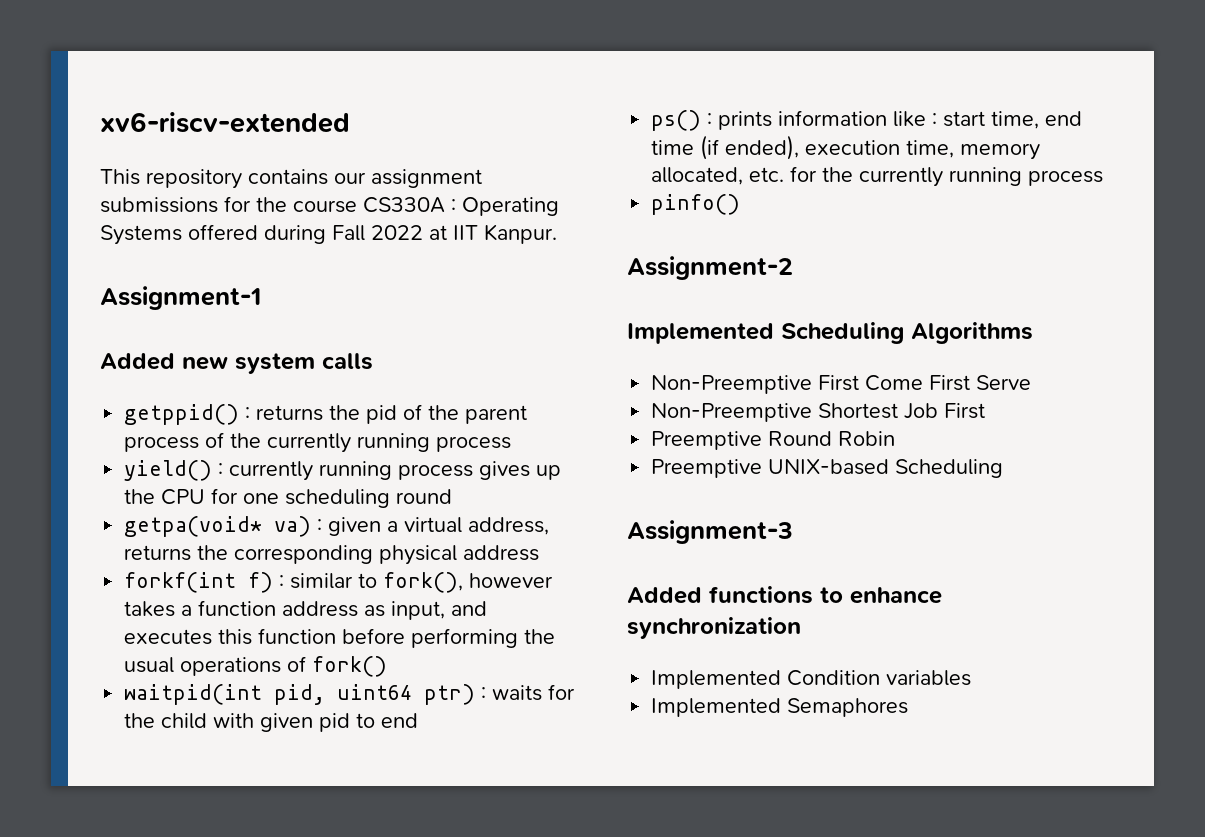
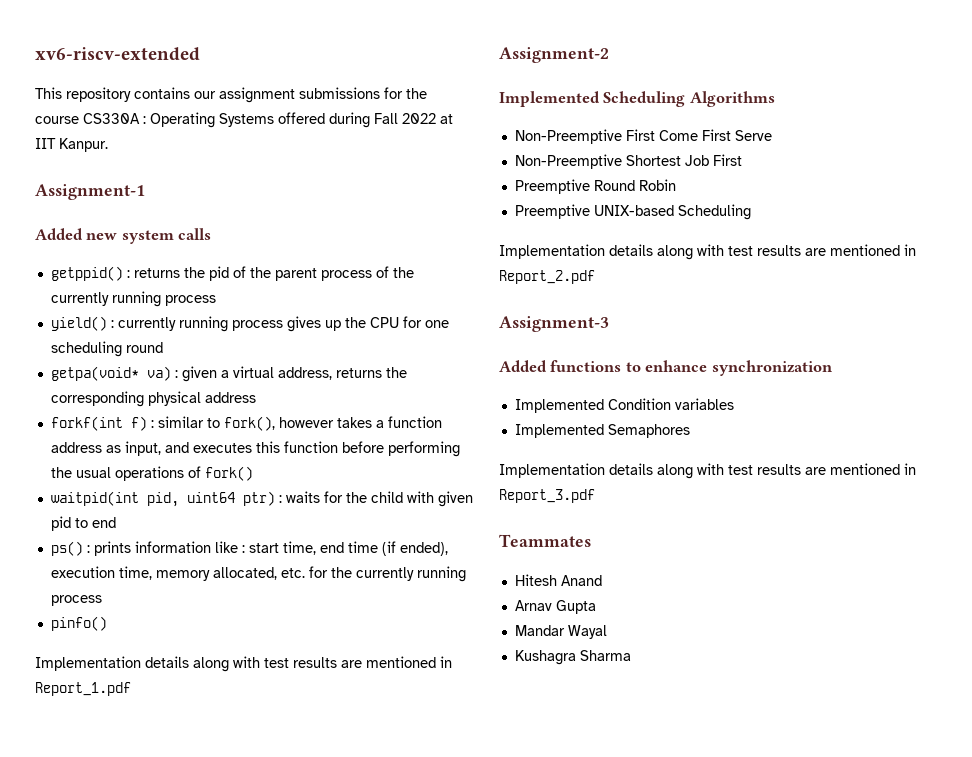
(741, 204) none -> [35,656,452,672] [35,682,131,696] // Implementation details along with test results are mentioned in Report_1.pdf
(1004, 468) none -> [499,244,916,260] [499,270,595,284] // Implementation details along with test results are mentioned in Report_2.pdf
(909, 707) none -> [499,463,916,479] [499,489,595,503] [499,534,591,547] [514,574,602,586] [514,600,596,614] [514,625,607,639] [514,650,631,665] // Implementation details along with test results are mentioned in Report_3.pdf // Teammates // Hitesh Anand // Arnav Gupta // Mandar Wayal // Kushagra Sharma

